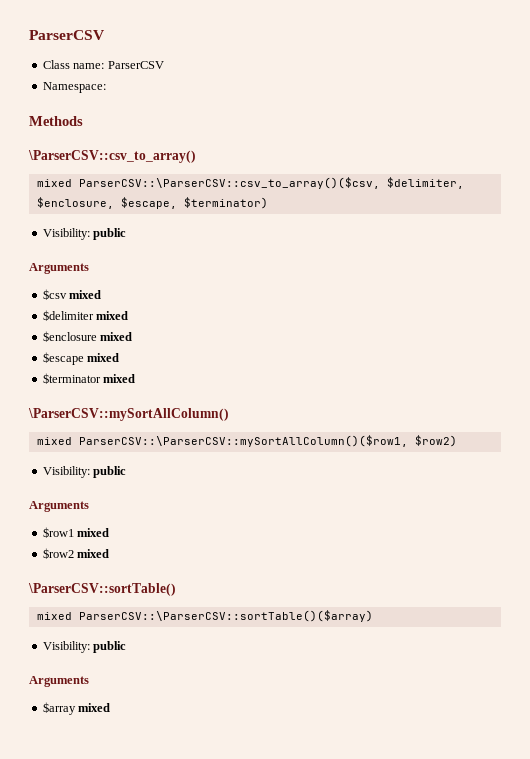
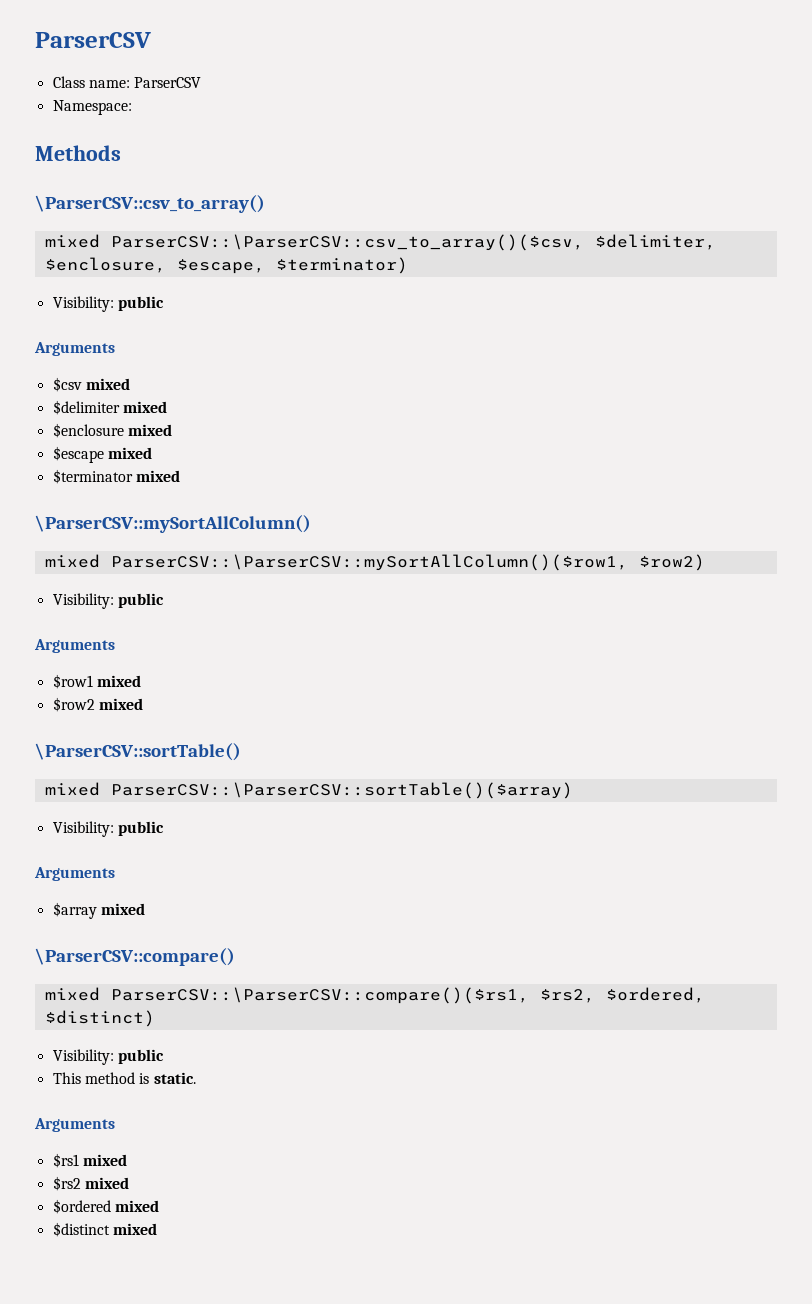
(111, 707) none -> [35,948,235,966] [44,987,705,1004] [44,1010,155,1027] [52,1049,164,1065] [52,1072,196,1084] [34,1118,115,1132] [52,1153,127,1168] [52,1176,129,1191] [52,1199,159,1214] [52,1222,157,1237] // \ParserCSV::compare() // mixed ParserCSV::\ParserCSV::compare()($rs1, $rs2, $ordered, $distinct) // Visibility: public // This method is static. // Arguments // $rs1 mixed // $rs2 mixed // $ordered mixed // $distinct mixed

